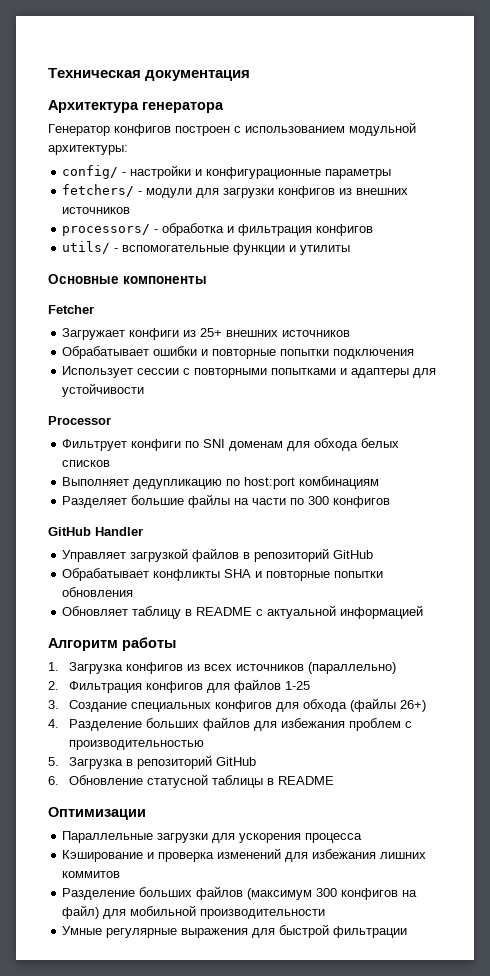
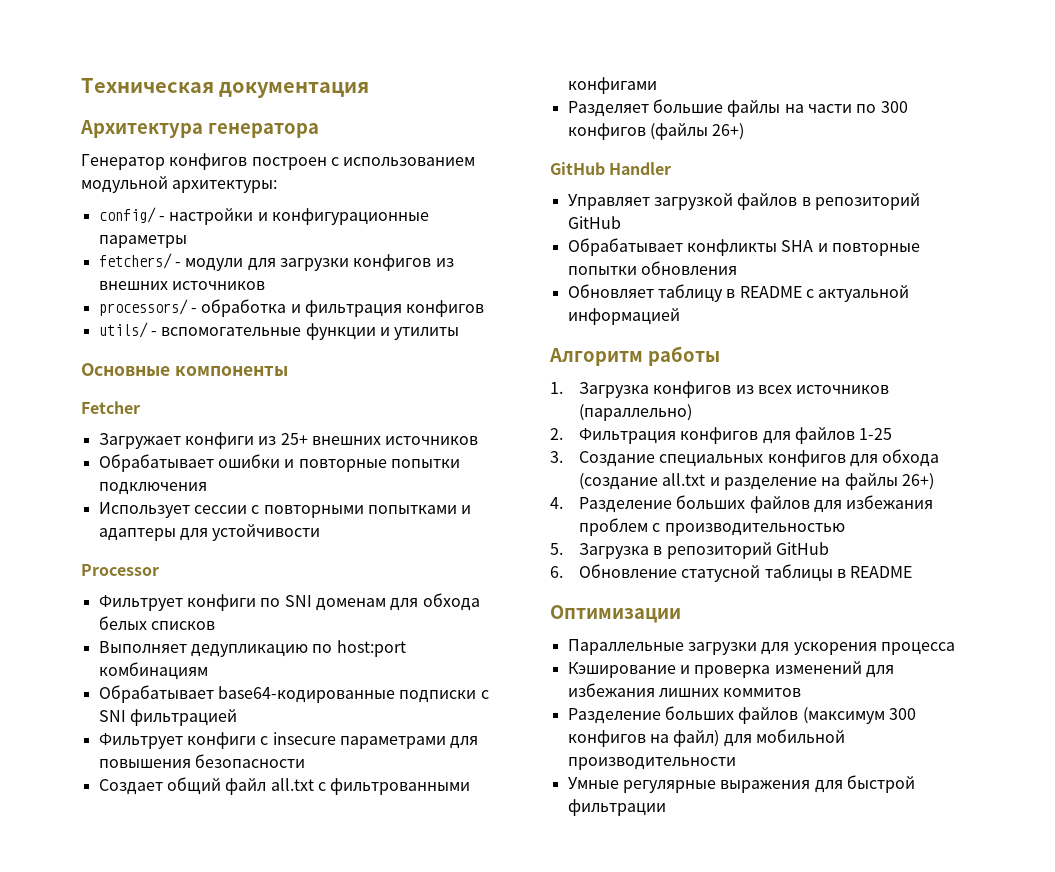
(380, 482) none -> [98,685,489,703] [98,709,237,726] [98,732,479,749] [98,754,305,768] [98,777,471,795] [567,77,657,94] // Обрабатывает base64-кодированные подписки с SNI фильтрацией // Фильтрует конфиги с insecure параметрами для повышения безопасности // Создает общий файл all.txt с фильтрованными конфигами
(391, 502) none -> [649,123,745,140] (файлы 26+)
[349,698,396,712] (файлы -> [579,473,898,490] (создание all.txt и разделение на файлы

